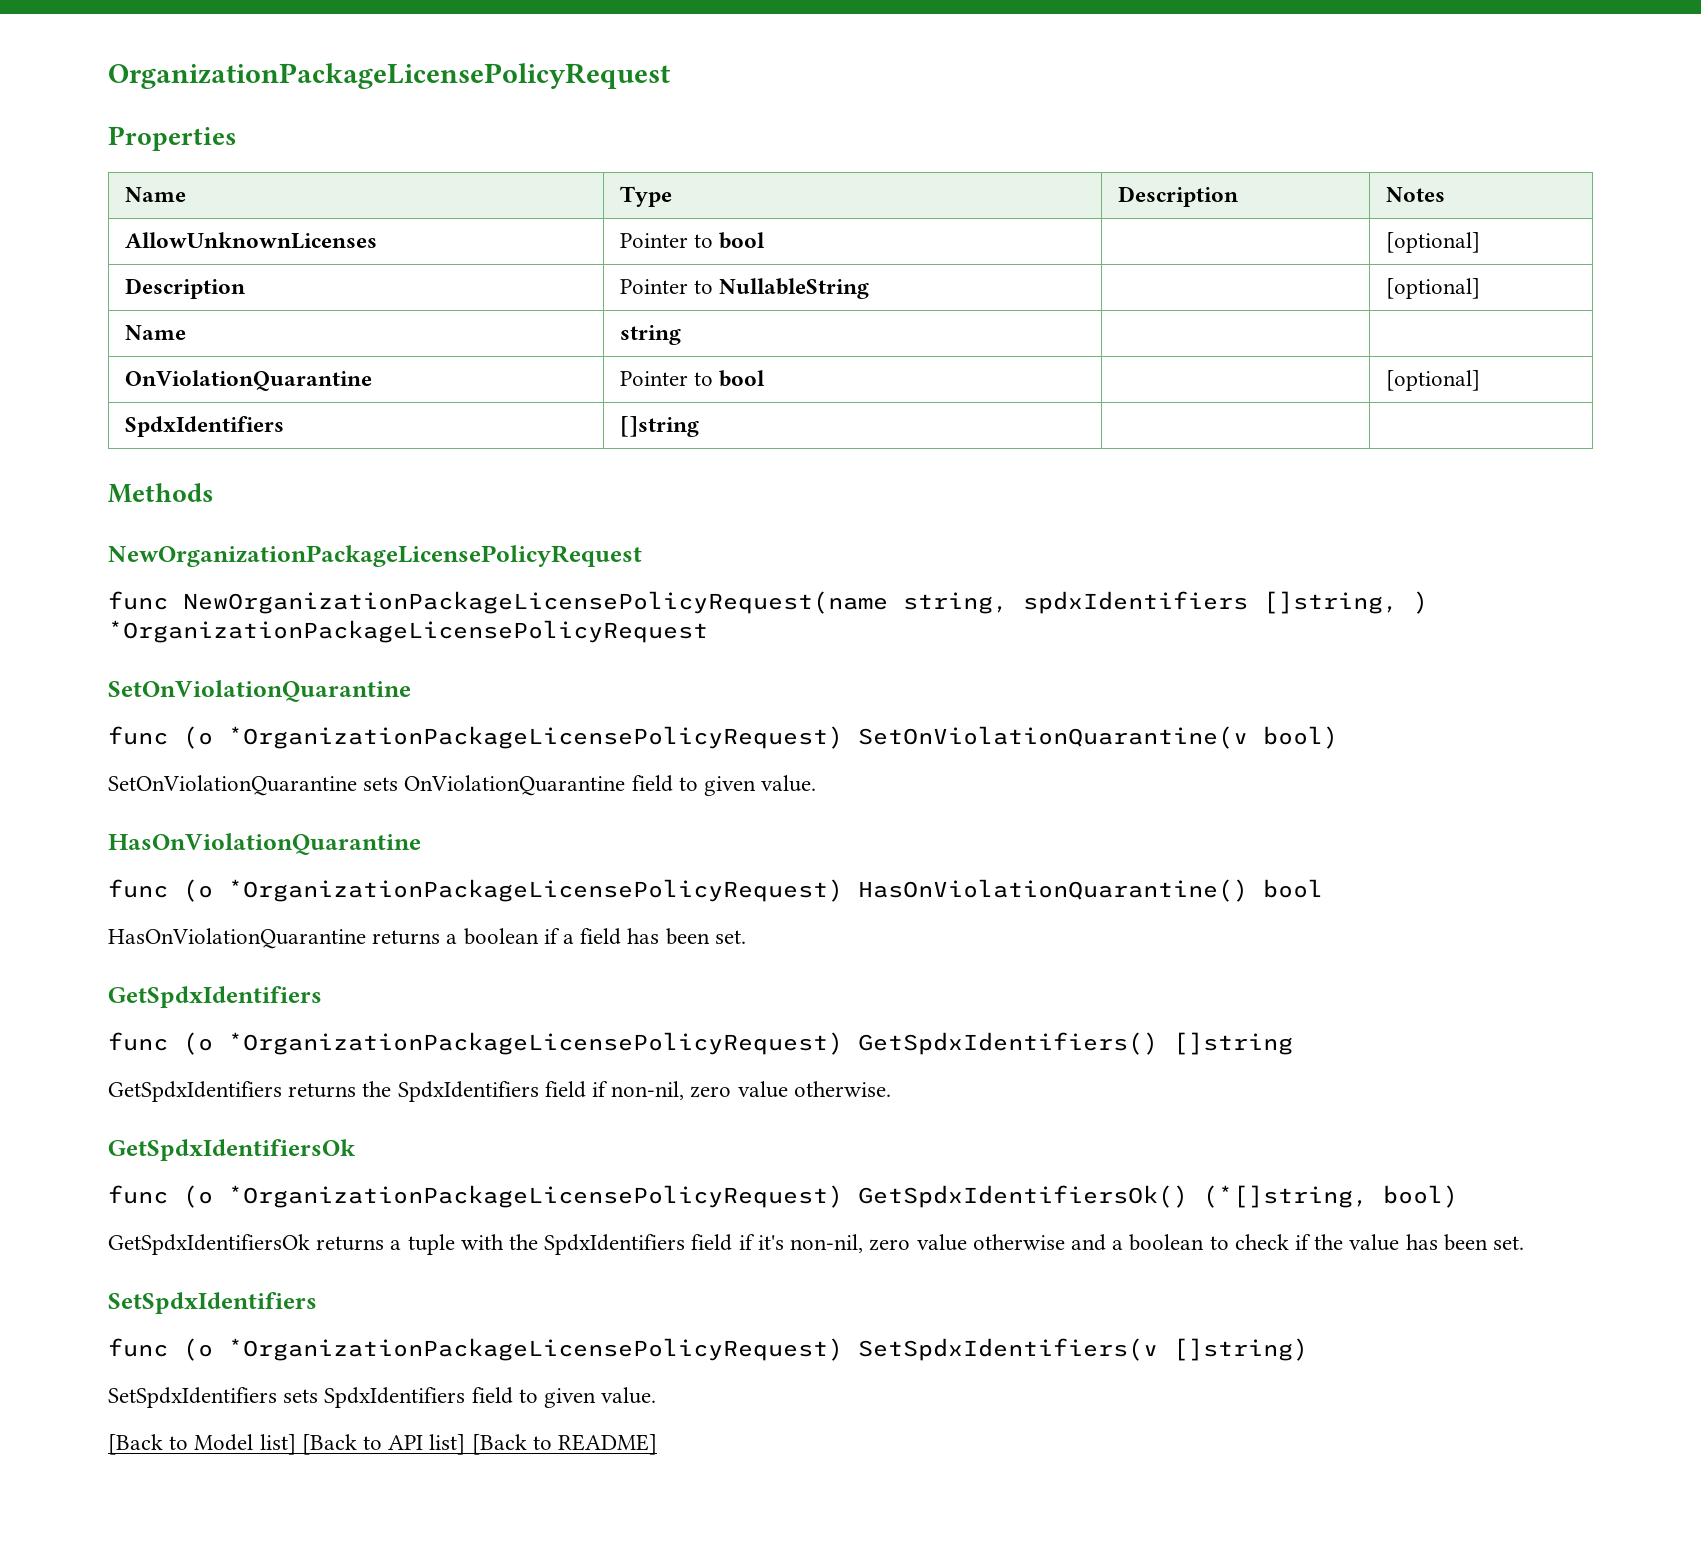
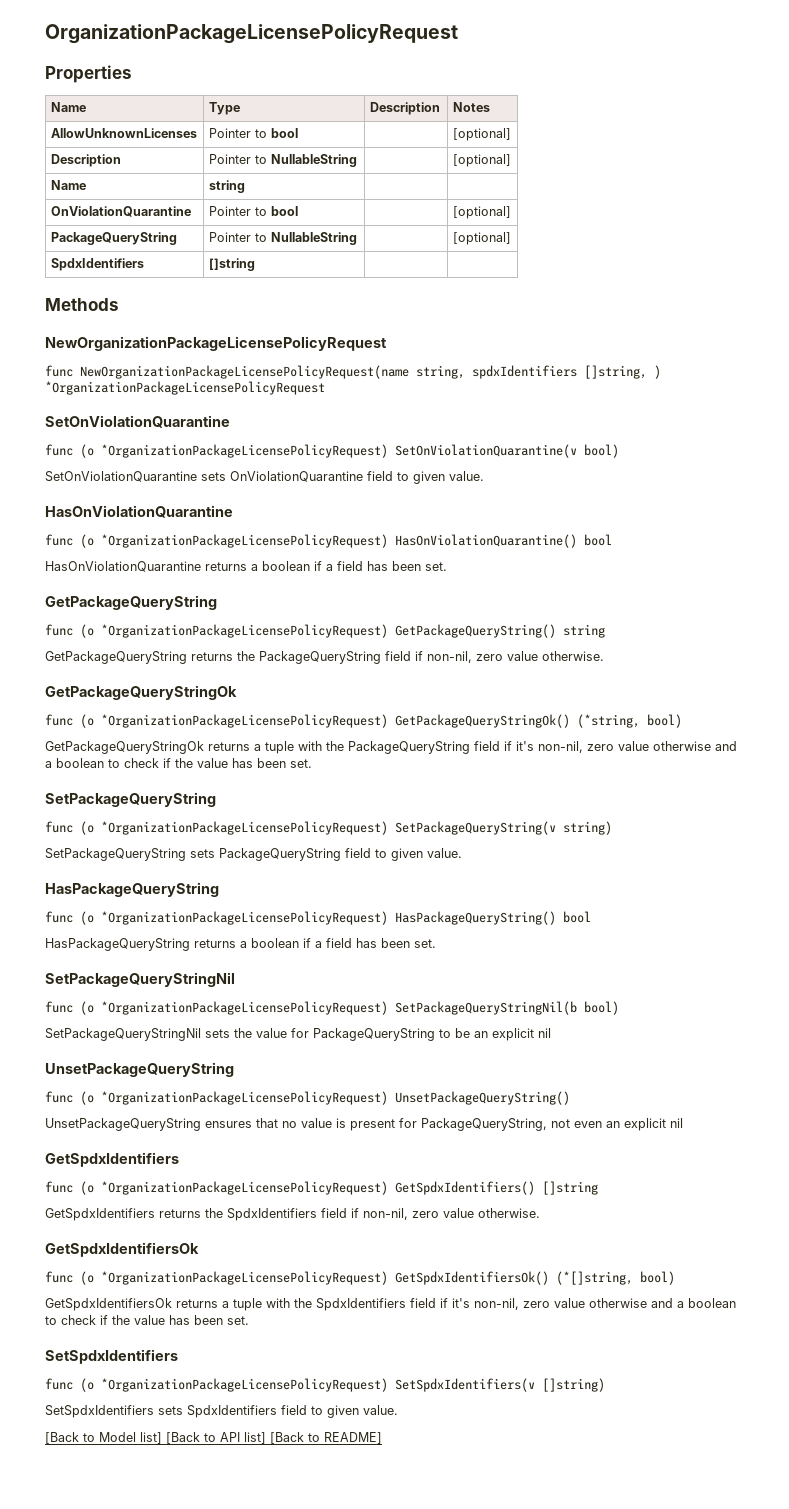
(1480, 380) none -> [50,232,177,245] [208,232,357,245] [452,232,511,245] // PackageQueryString | Pointer to NullableString | | [optional]
(746, 937) none -> [45,595,217,610] [45,624,605,638] [45,651,604,664] [45,685,237,700] [45,714,682,728] [45,741,737,754] [45,758,312,768] [45,792,216,807] [45,821,612,835] [45,848,462,861] [45,882,219,897] [45,911,591,925] [45,938,436,951] [45,972,235,987] [45,1001,619,1015] [45,1028,551,1041] [45,1062,234,1077] [45,1091,570,1105] [45,1118,683,1131] // GetPackageQueryString // func (o *OrganizationPackageLicensePolicyRequest) GetPackageQueryString() string // GetPackageQueryString returns the PackageQueryString field if non-nil, zero value otherwise. // GetPackageQueryStringOk // func (o *OrganizationPackageLicensePolicyRequest) GetPackageQueryStringOk() (*string, bool) // GetPackageQueryStringOk returns a tuple with the PackageQueryString field if it's non-nil, zero value otherwise and a boolean to check if the value has been set. // SetPackageQueryString // func (o *OrganizationPackageLicensePolicyRequest) SetPackageQueryString(v string) // SetPackageQueryString sets PackageQueryString field to given value. // HasPackageQueryString // func (o *OrganizationPackageLicensePolicyRequest) HasPackageQueryString() bool // HasPackageQueryString returns a boolean if a field has been set. // SetPackageQueryStringNil // func (o *OrganizationPackageLicensePolicyRequest) SetPackageQueryStringNil(b bool) // SetPackageQueryStringNil sets the value for PackageQueryString to be an explicit nil // UnsetPackageQueryString // func (o *OrganizationPackageLicensePolicyRequest) UnsetPackageQueryString() // UnsetPackageQueryString ensures that no value is present for PackageQueryString, not even an explicit nil

